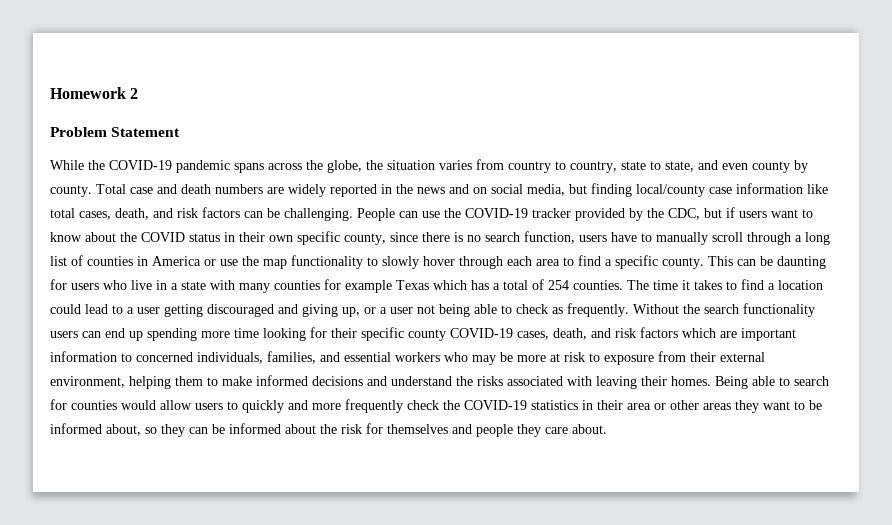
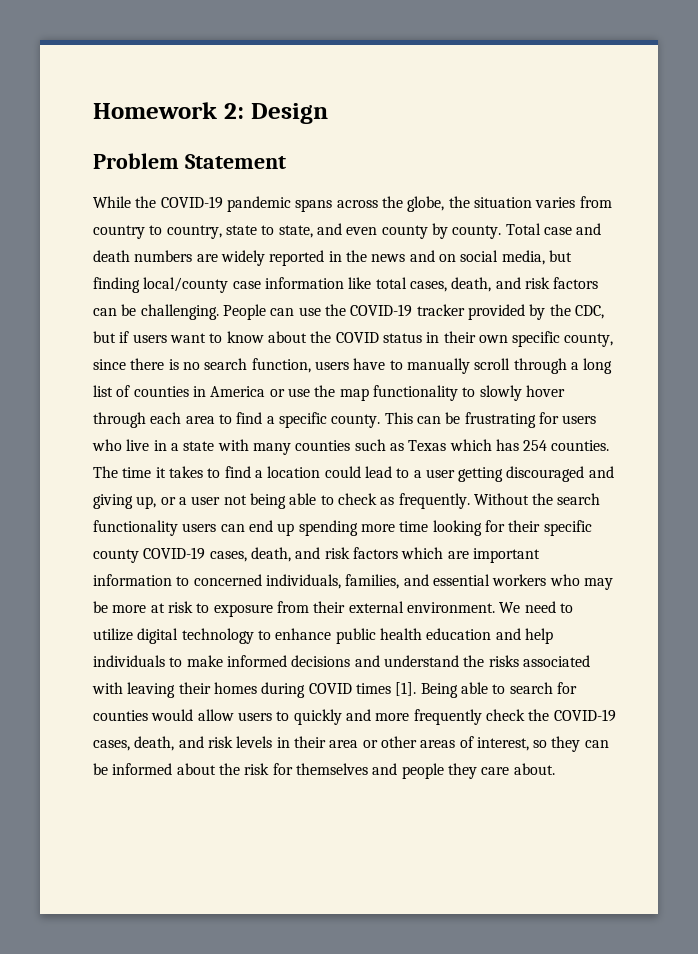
[130,88,139,99] 2 -> [223,103,328,124] 2: Design
[777,256,826,269] daunting -> [464,412,536,428] frustrating
[324,279,392,293] for example -> [354,439,404,451] such as
[493,279,544,290] a total of -> (519, 445) none
[50,376,203,389] environment, helping them -> [406,601,573,613] [93,628,553,644] [93,655,165,667] environment. We need to utilize digital technology to enhance public health education and help individuals
[671,376,711,386] homes. -> [213,682,417,698] homes during COVID times [1].
[531,400,578,410] statistics -> [93,736,273,751] cases, death, and risk levels
[735,400,822,413] [50,423,141,436] they want to be informed about, -> [459,736,529,751] of interest,

